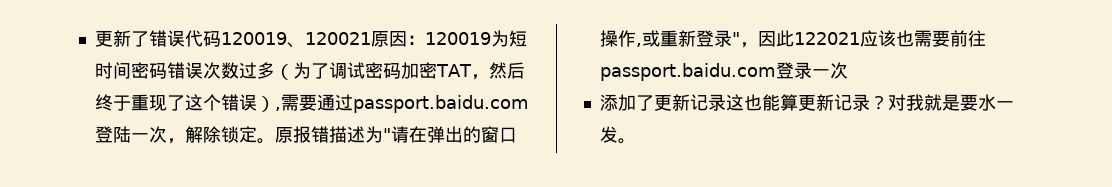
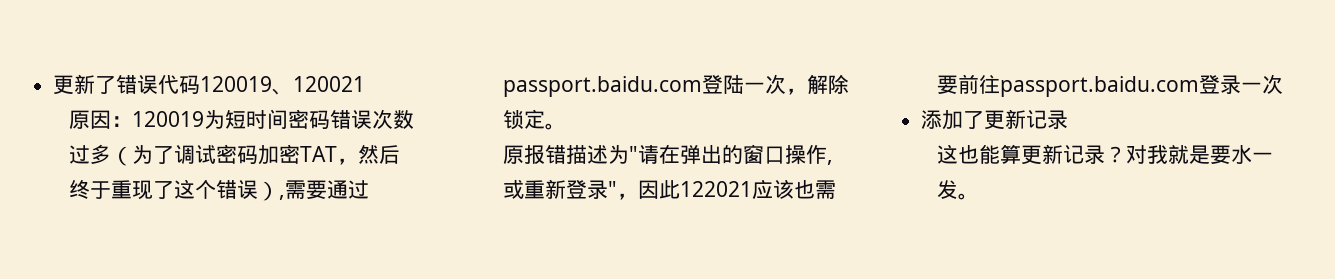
(371, 38) none -> (366, 84) //
(275, 141) none -> (567, 126) //
(726, 102) none -> (1069, 119) //

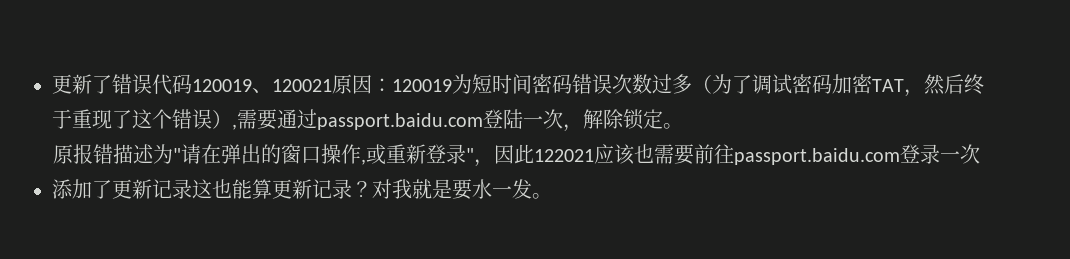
(366, 84) // -> (332, 85) none
(1069, 119) // -> (192, 189) none

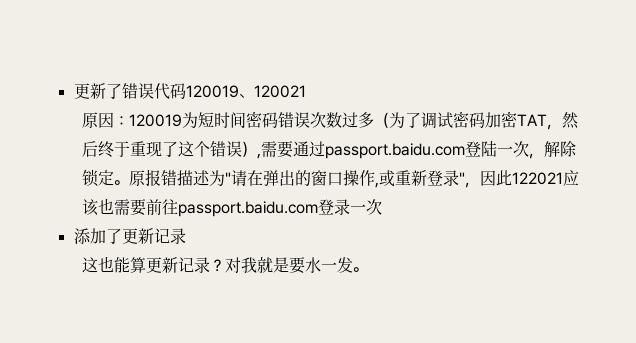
(332, 85) none -> (306, 91) //
(683, 126) // -> (130, 182) none
(192, 189) none -> (186, 236) //

